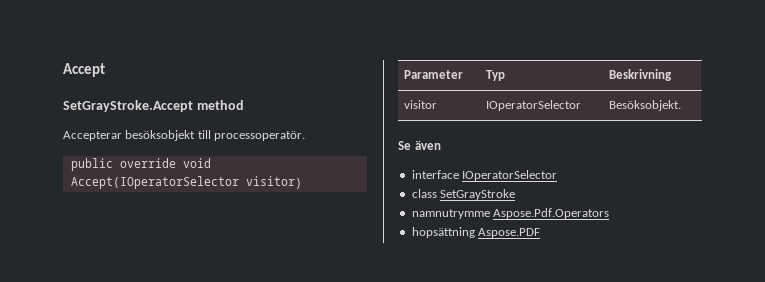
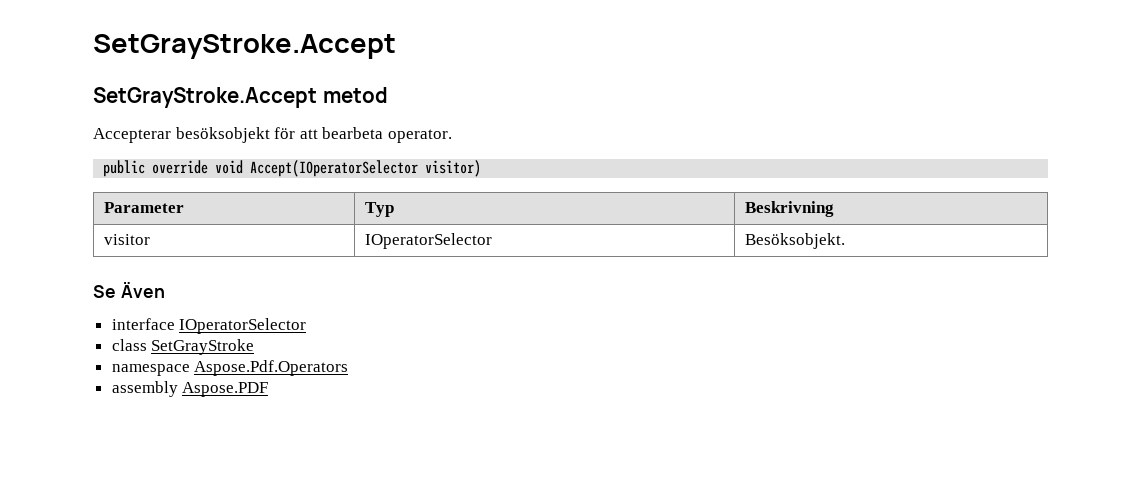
[63,63,105,77] [63,100,244,112] Accept // SetGrayStroke.Accept method -> [93,34,396,59] [93,87,388,108] SetGrayStroke.Accept // SetGrayStroke.Accept metod
[197,130,306,141] till processoperatör. -> [274,127,452,143] för att bearbeta operator.
[414,141,441,150] även -> [120,281,165,298] Även
[411,209,490,219] namnutrymme -> [111,364,190,376] namespace
[411,227,475,238] hopsättning -> [111,381,178,397] assembly

